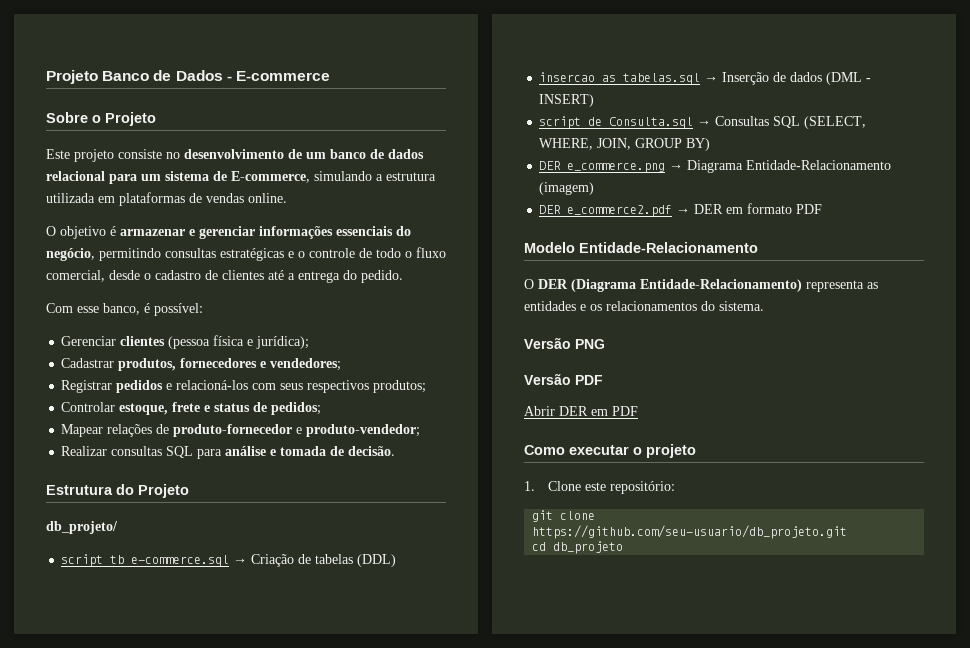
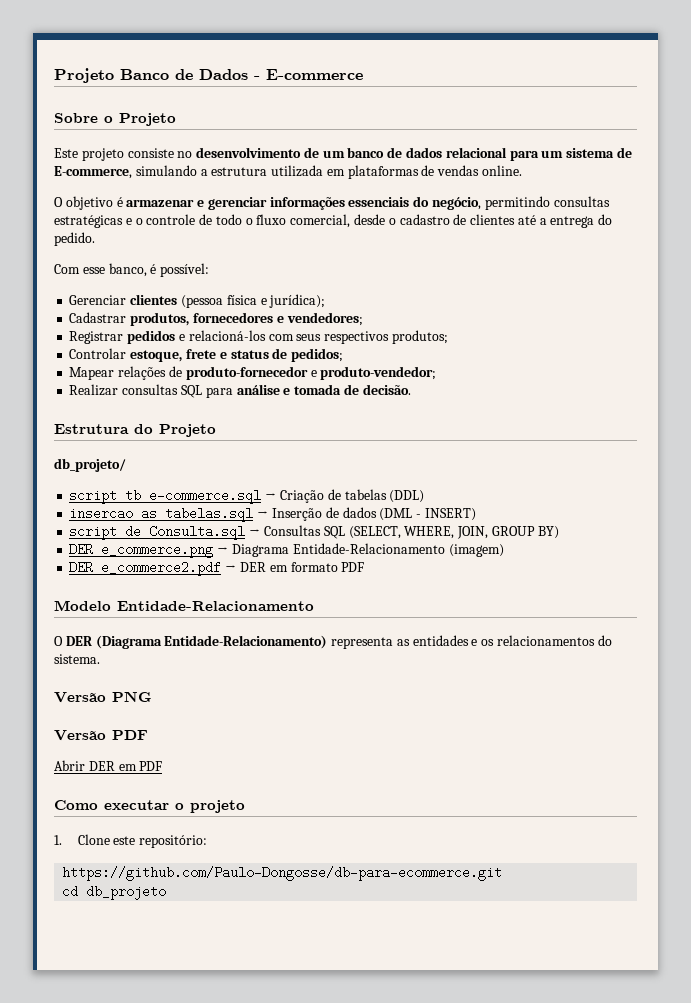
[532,510,596,522] [532,525,848,539] git clone https://github.com/seu-usuario/db_projeto.git -> [62,866,503,881] https://github.com/Paulo-Dongosse/db-para-ecommerce.git

